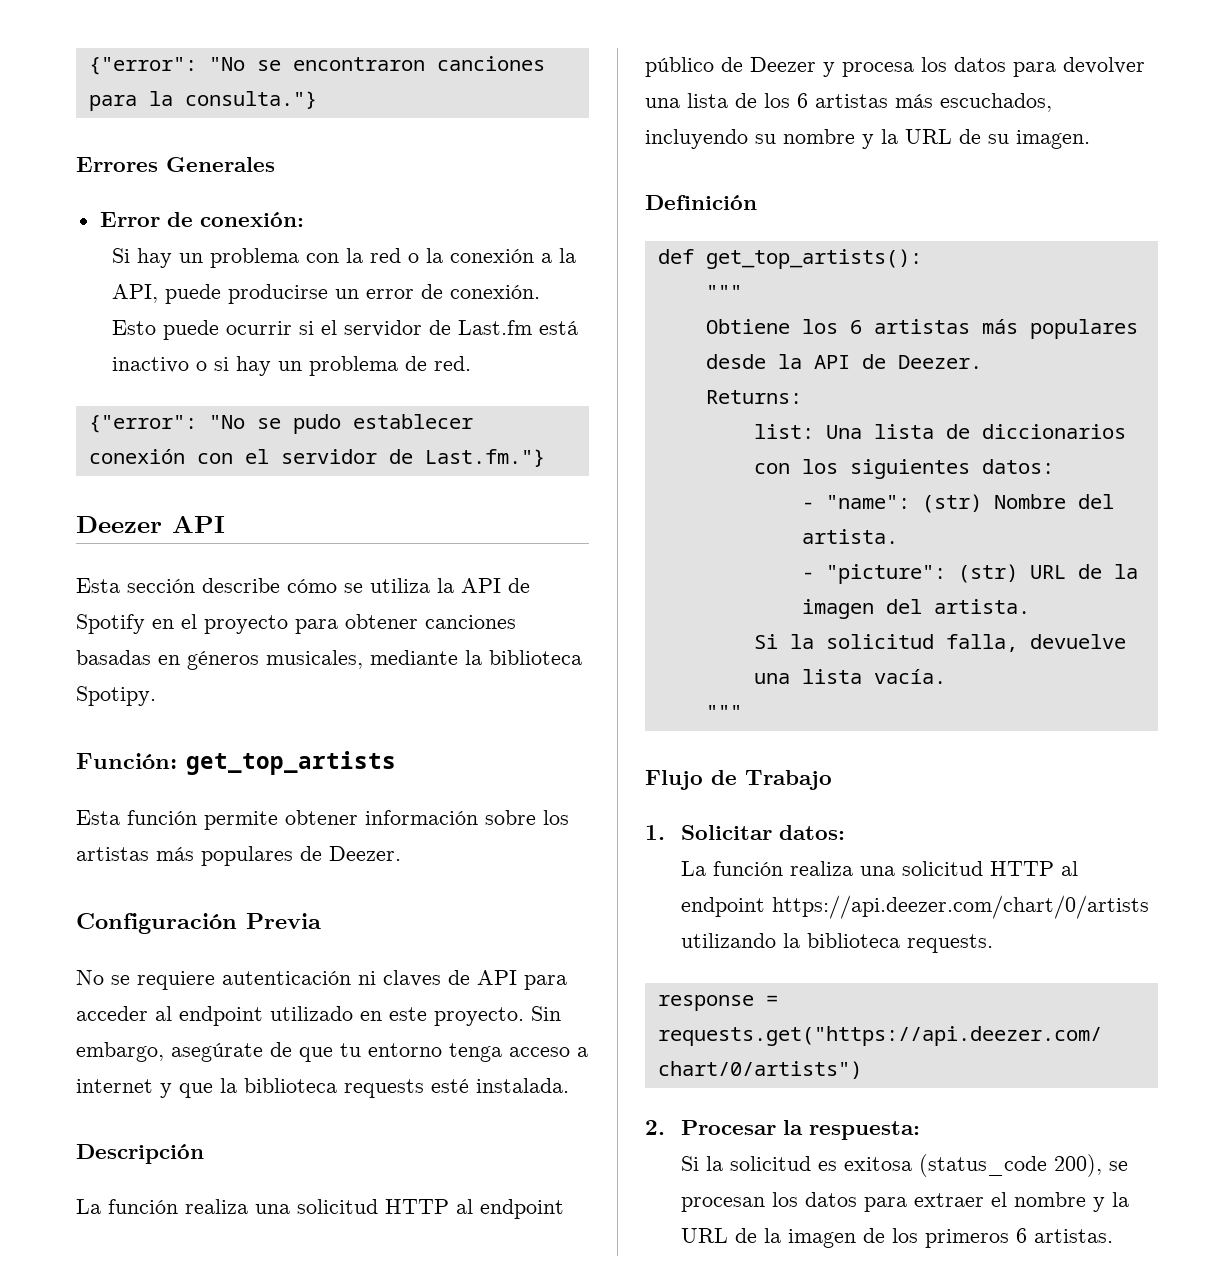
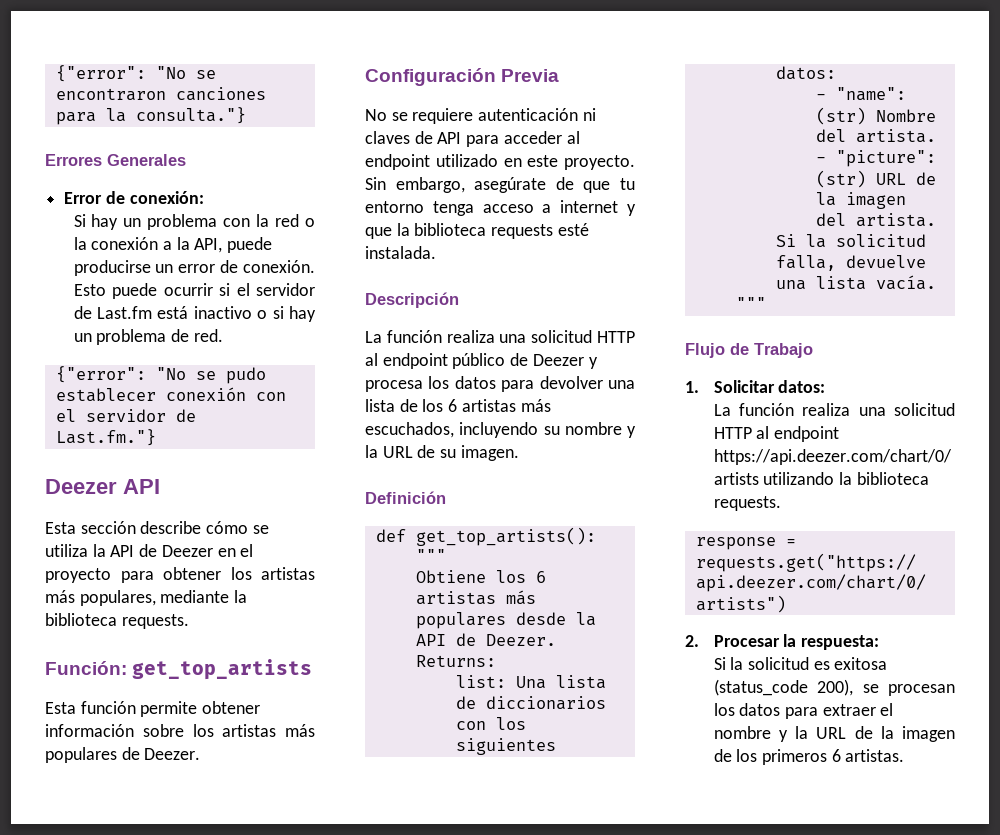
[76,614,145,634] Spotify -> [161,545,213,557] Deezer
[425,615,516,629] [76,650,363,670] canciones basadas en géneros musicales, -> [230,567,315,580] [45,590,156,606] los artistas más populares,
[76,686,156,706] Spotipy. -> [121,614,189,629] requests.

